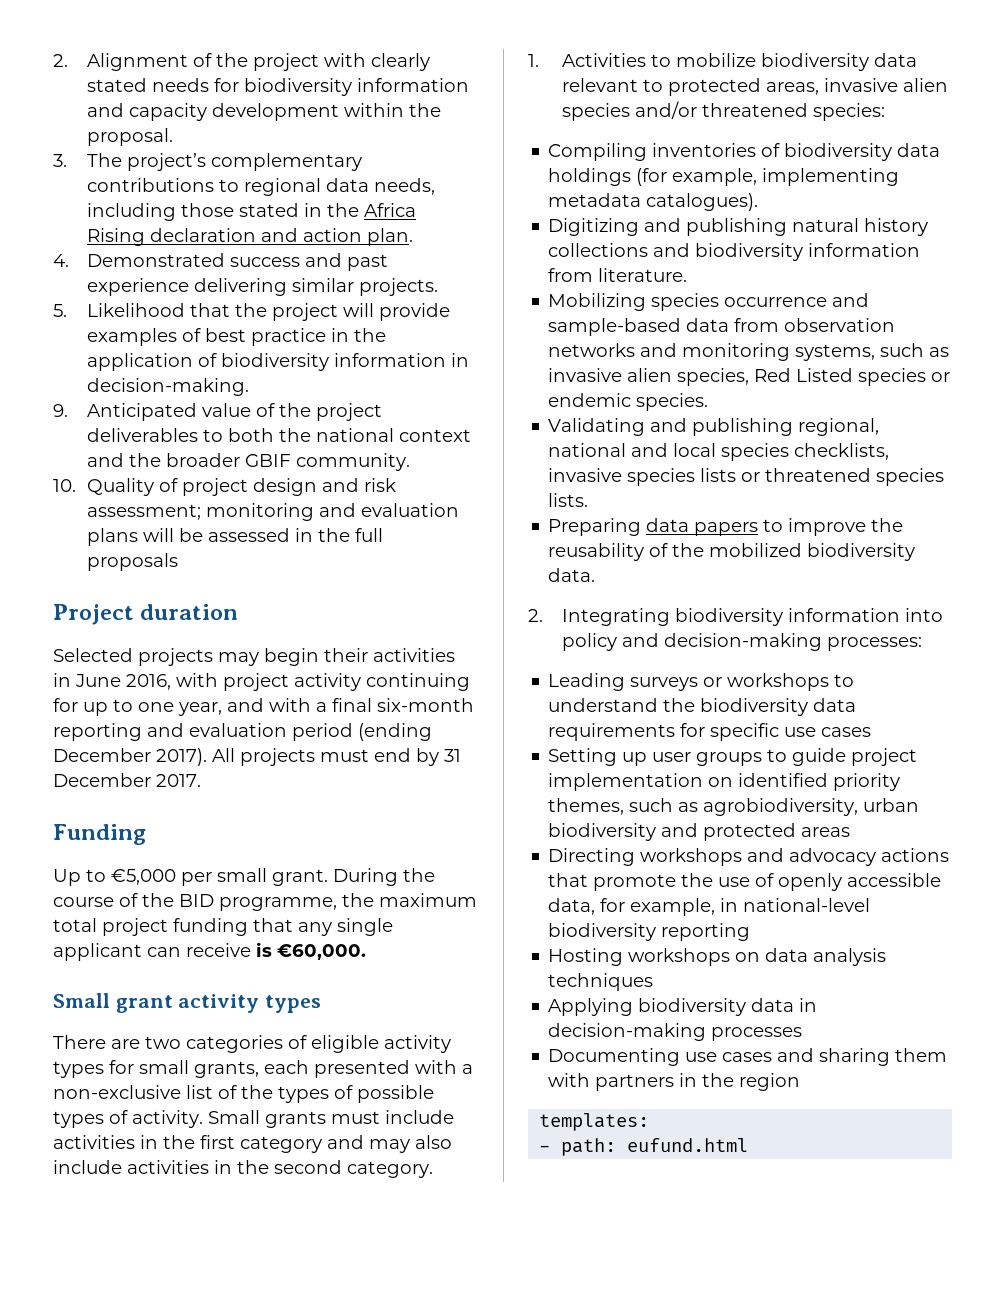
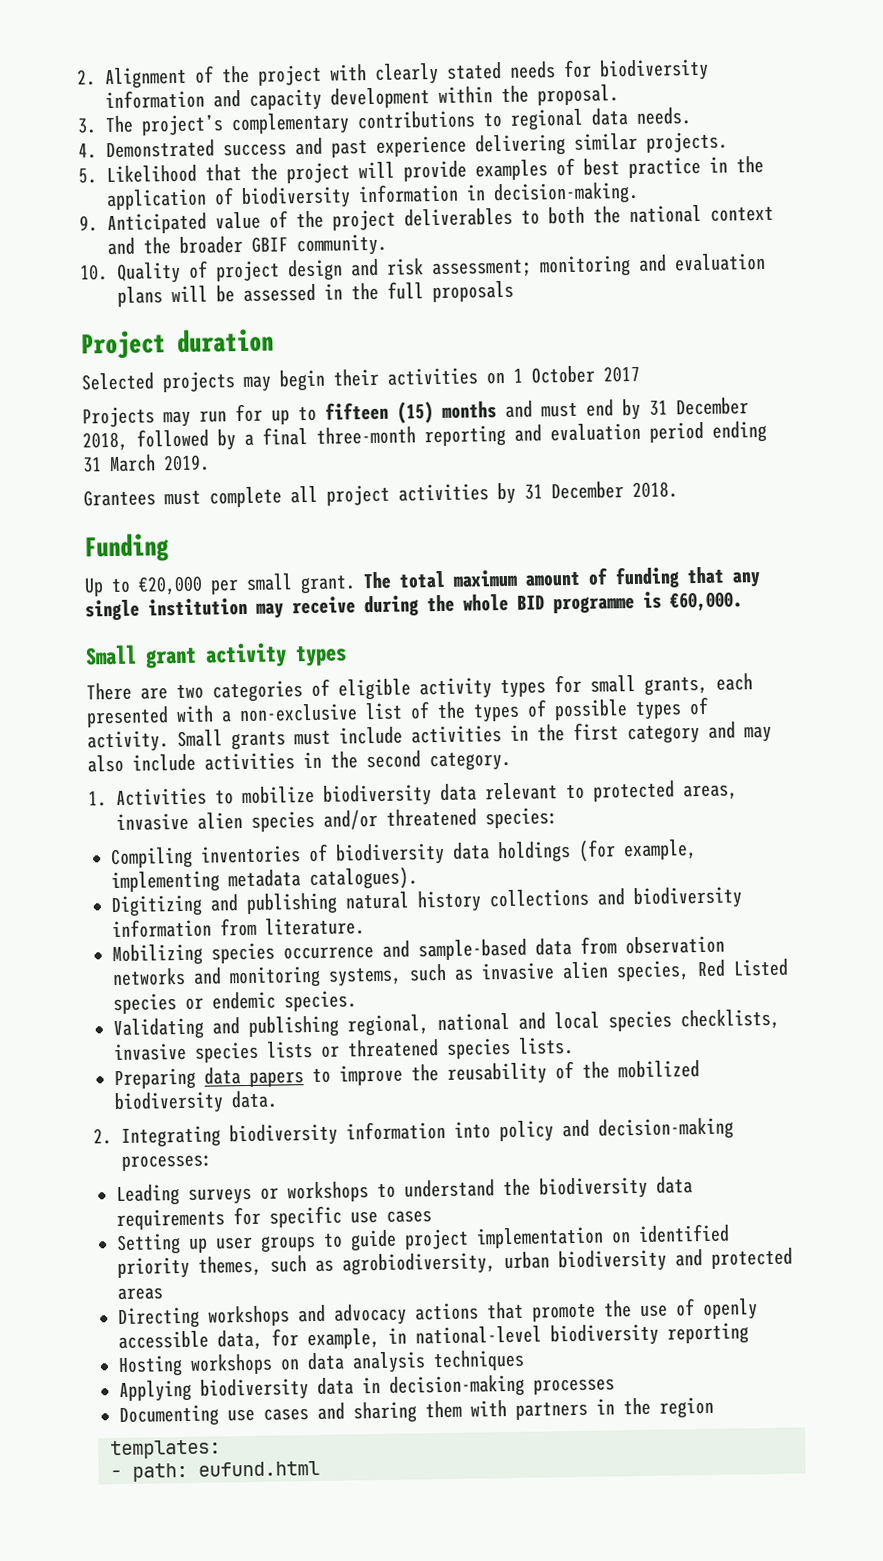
[373,178,435,195] [86,203,416,221] [86,228,413,246] needs, including those stated in the Africa Rising declaration and action plan. -> [636,107,691,125] needs.
[53,673,470,691] [53,698,474,716] [53,723,432,741] [53,748,315,766] in June 2016, with project activity continuing for up to one year, and with a final six-month reporting and evaluation period (ending December 2017). All projects -> [486,365,640,385] [82,400,533,428] on 1 October 2017 // Projects may run for up to fifteen (15) months and
[156,774,201,787] 2017. -> [82,420,767,452] [82,454,210,473] [83,481,678,508] 2018, followed by a final three-month reporting and evaluation period ending 31 March 2019. // Grantees must complete all project activities by 31 December 2018.
[111,869,176,885] €5,000 -> [138,575,203,596] €20,000
[333,868,435,886] [53,893,477,911] [53,918,393,936] [53,943,251,961] During the course of the BID programme, the maximum total project funding that any single applicant can receive -> [363,566,761,590] [85,593,635,621] The total maximum amount of funding that any single institution may receive during the whole BID programme

